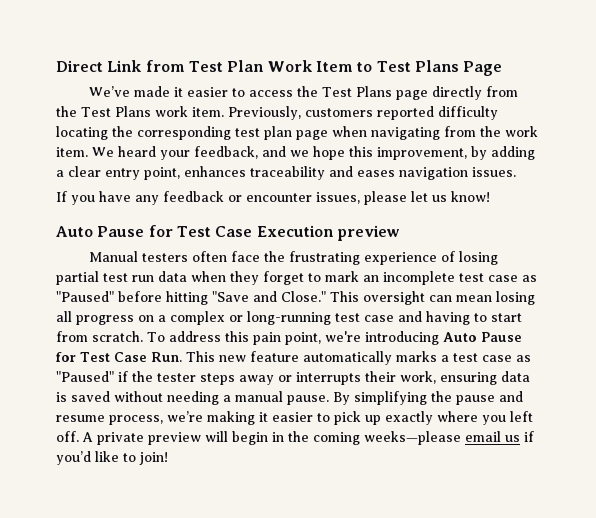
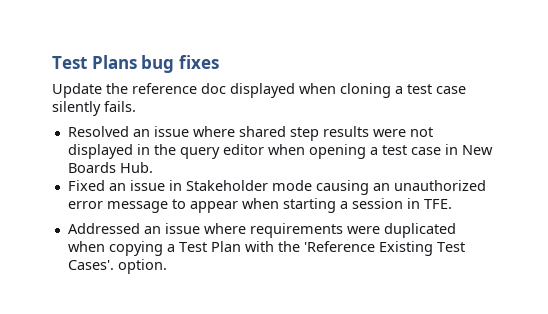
[56,60,503,76] [88,86,518,100] [56,106,498,120] [56,126,538,140] [56,146,535,160] [56,166,516,180] [56,191,490,205] [56,225,400,241] [88,251,498,265] [56,271,537,285] [56,291,535,305] [56,311,522,325] [56,331,522,345] [56,351,531,365] [56,371,530,385] [56,391,523,405] [56,411,533,425] [56,431,534,445] [56,451,168,465] Direct Link from Test Plan Work Item to Test Plans Page // We’ve made it easier to access the Test Plans page directly from the Test Plans work item. Previously, customers reported difficulty locating the corresponding test plan page when navigating from the work item. We heard your feedback, and we hope this improvement, by adding a clear entry point, enhances traceability and eases navigation issues. // If you have any feedback or encounter issues, please let us know! // Auto Pause for Test Case Execution preview // Manual testers often face the frustrating experience of losing partial test run data when they forget to mark an incomplete test case as "Paused" before hitting "Save and Close." This oversight can mean losing all progress on a complex or long-running test case and having to start from scratch. To address this pain point, we're introducing Auto Pause for Test Case Run. This new feature automatically marks a test case as "Paused" if the tester steps away or interrupts their work, ensuring data is saved without needing a manual pause. By simplifying the pause and resume process, we’re making it easier to pick up exactly where you left off. A private preview will begin in the coming weeks—please email us if you’d like to join! -> [52,55,219,73] [52,83,466,98] [52,101,136,116] [67,126,433,141] [67,144,493,159] [67,162,153,173] [67,180,486,195] [67,198,452,213] [67,223,456,238] [67,241,465,256] [67,259,167,274] Test Plans bug fixes // Update the reference doc displayed when cloning a test case silently fails. // Resolved an issue where shared step results were not displayed in the query editor when opening a test case in New Boards Hub. // Fixed an issue in Stakeholder mode causing an unauthorized error message to appear when starting a session in TFE. // Addressed an issue where requirements were duplicated when copying a Test Plan with the 'Reference Existing Test Cases'. option.

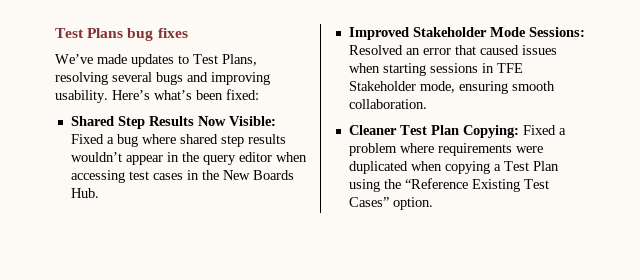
[52,83,466,98] [52,101,136,116] [67,126,189,137] Update the reference doc displayed when cloning a test case silently fails. // Resolved an issue -> [55,54,257,67] [55,72,270,85] [55,89,259,103] [70,116,276,129] [70,134,138,147] We’ve made updates to Test Plans, resolving several bugs and improving usability. Here’s what’s been fixed: // Shared Step Results Now Visible: Fixed a bug
[372,127,433,137] [67,144,133,159] were not displayed -> [70,152,163,165] wouldn’t appear
[308,144,493,159] [67,162,153,173] [67,180,486,195] [67,198,452,213] [67,223,200,234] opening a test case in New Boards Hub. // Fixed an issue in Stakeholder mode causing an unauthorized error message to appear when starting a session in TFE. // Addressed an issue -> [70,170,294,183] [70,188,99,198] [348,27,585,40] [348,45,557,55] [348,63,523,76] [348,81,555,94] [348,99,427,109] [348,125,566,138] [348,143,397,156] accessing test cases in the New Boards Hub. // Improved Stakeholder Mode Sessions: Resolved an error that caused issues when starting sessions in TFE Stakeholder mode, ensuring smooth collaboration. // Cleaner Test Plan Copying: Fixed a problem
[244,241,375,252] with the 'Reference -> [348,178,468,192] using the “Reference
[67,260,114,270] Cases'. -> [348,197,389,207] Cases”

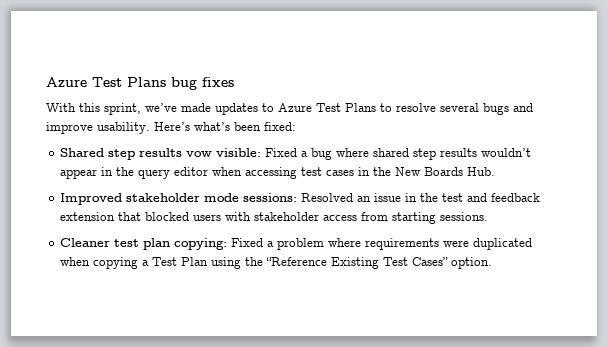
(55, 33) none -> [46,77,87,87] Azure
[55,54,257,67] [55,72,108,85] We’ve made updates to Test Plans, resolving -> [46,103,436,115] With this sprint, we’ve made updates to Azure Test Plans to resolve
[211,72,270,85] improving -> [46,122,93,134] improve
[117,116,276,129] Step Results Now Visible: -> [108,148,262,160] step results vow visible:
[412,27,585,37] [348,45,557,55] [348,63,523,76] [348,81,555,94] [348,99,427,109] [348,125,519,138] Stakeholder Mode Sessions: Resolved an error that caused issues when starting sessions in TFE Stakeholder mode, ensuring smooth collaboration. // Cleaner Test Plan Copying: -> [126,193,541,202] [60,212,489,224] [60,238,228,250] stakeholder mode sessions: Resolved an issue in the test and feedback extension that blocked users with stakeholder access from starting sessions. // Cleaner test plan copying:

